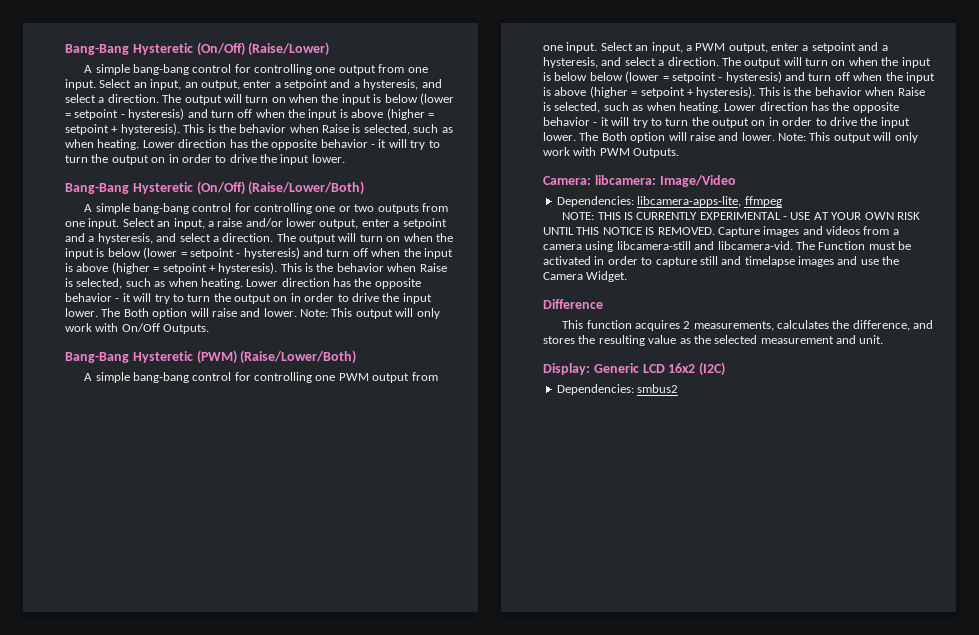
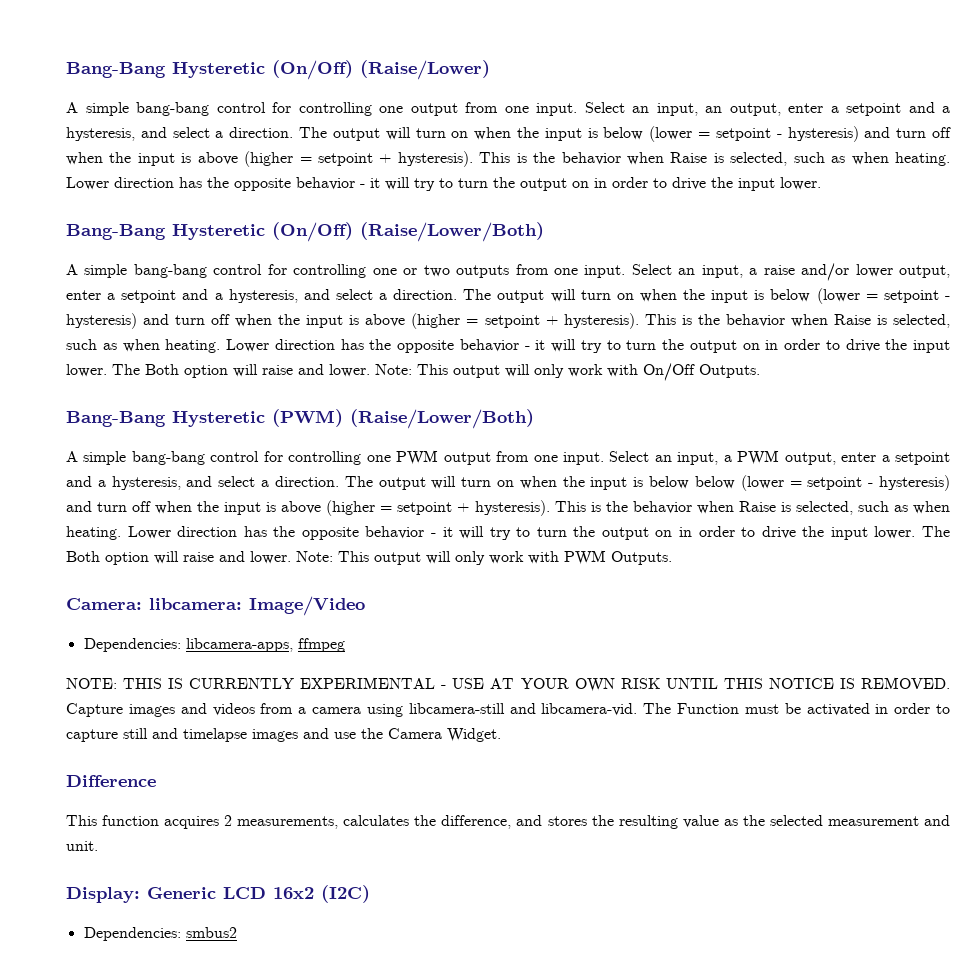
[637,196,742,207] libcamera-apps-lite, -> [185,638,293,652] libcamera-apps,

